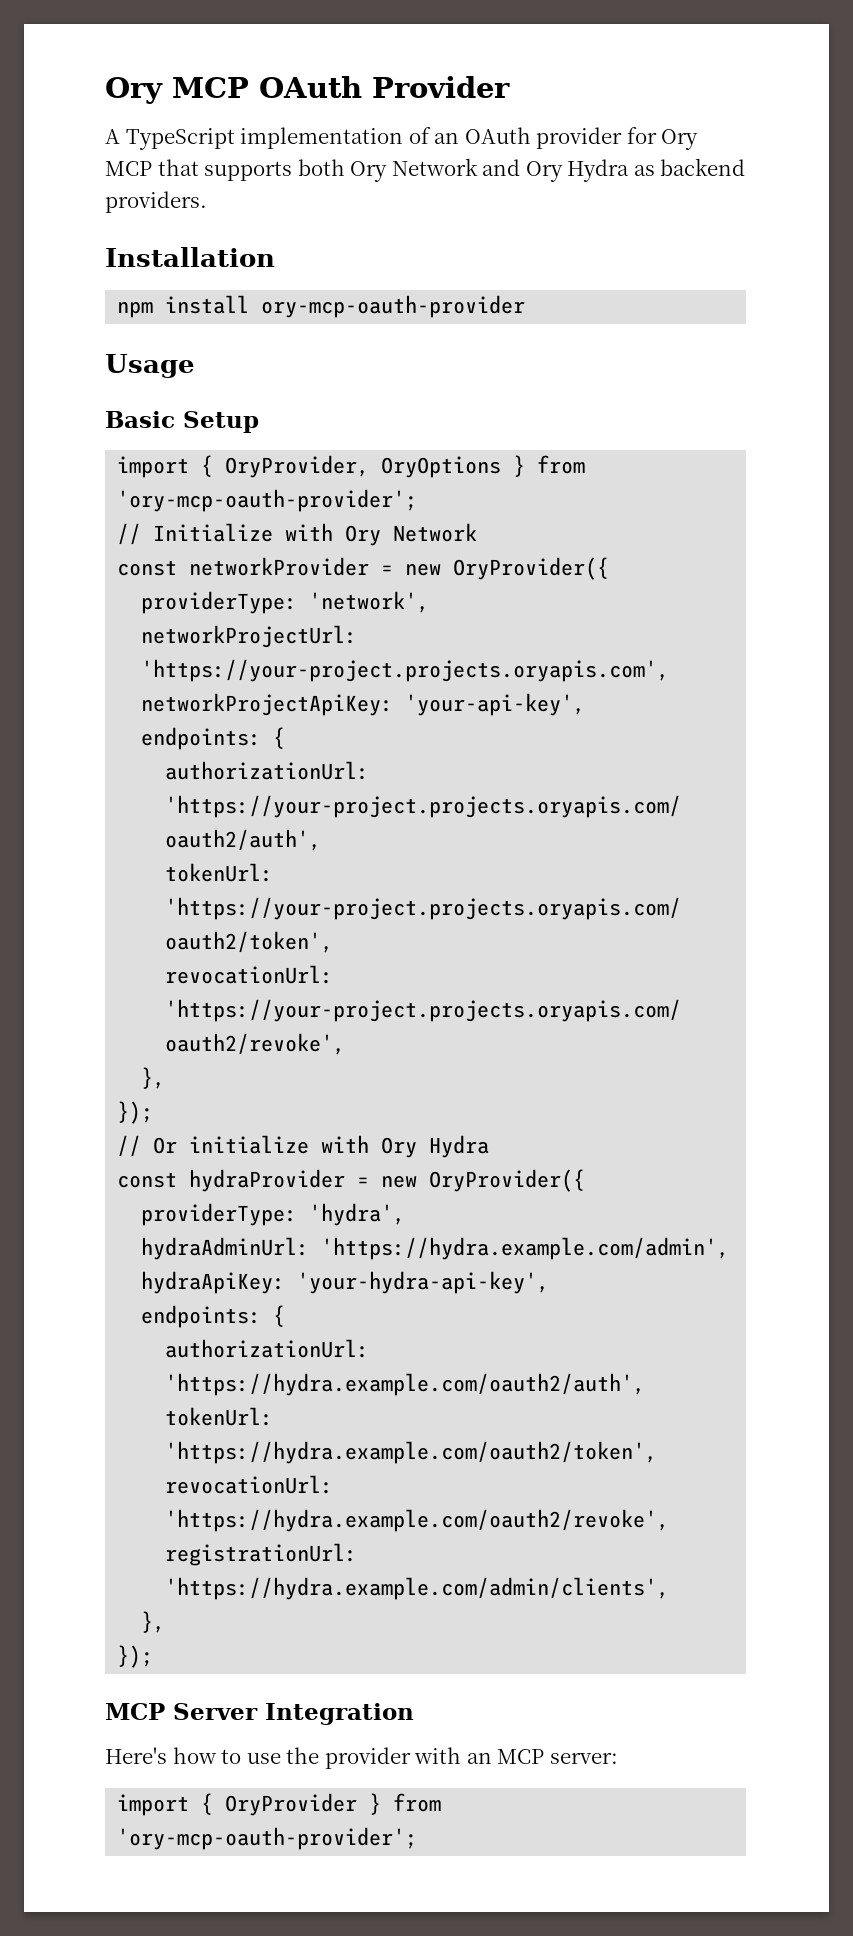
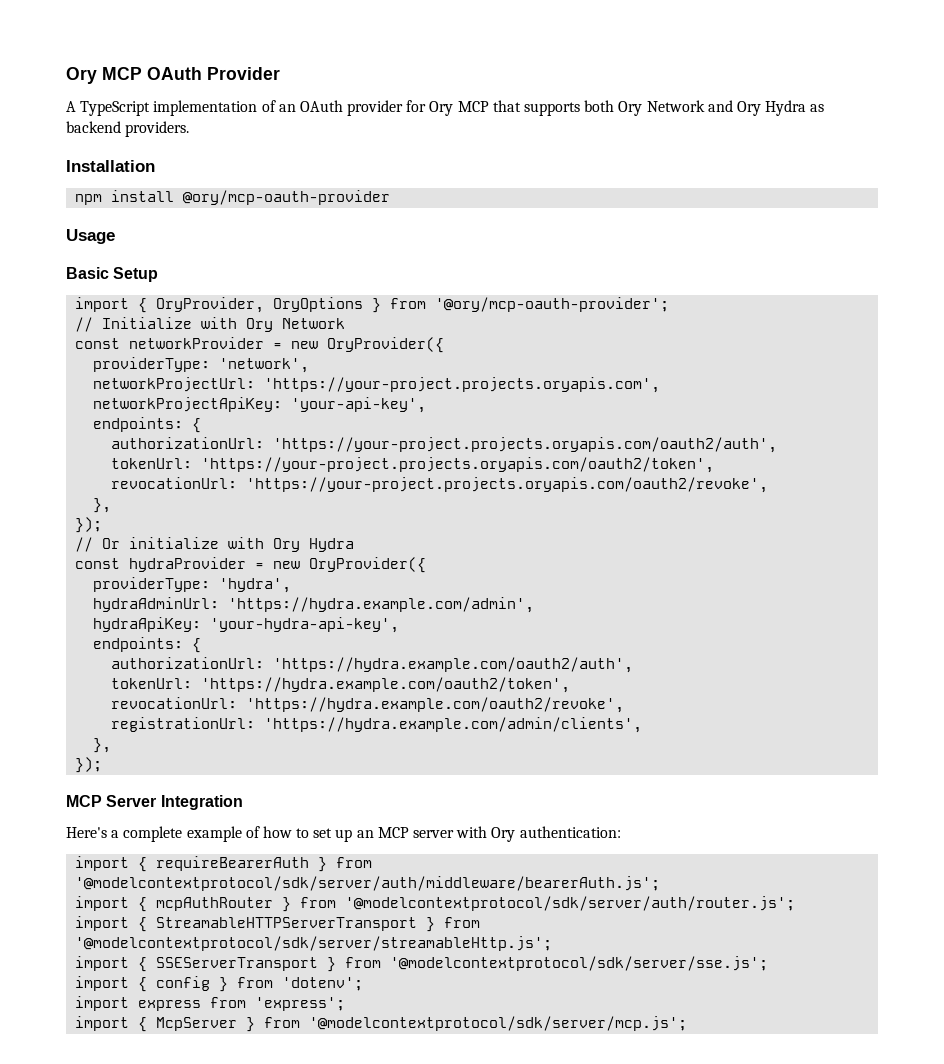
[261,295,526,318] ory-mcp-oauth-provider -> [183,190,391,205] @ory/mcp-oauth-provider
[117,489,418,512] 'ory-mcp-oauth-provider'; -> [435,297,670,312] '@ory/mcp-oauth-provider';
[172,1747,618,1769] [117,1793,442,1816] [117,1827,418,1850] how to use the provider with an MCP server: // import { OryProvider } from 'ory-mcp-oauth-provider'; -> [111,826,621,842] [75,856,373,872] [75,876,661,891] [75,896,796,912] [75,916,481,932] [75,936,553,951] [75,956,769,972] [75,976,364,992] [75,996,346,1011] [75,1016,688,1032] a complete example of how to set up an MCP server with Ory authentication: // import { requireBearerAuth } from '@modelcontextprotocol/sdk/server/auth/middleware/bearerAuth.js'; // import { mcpAuthRouter } from '@modelcontextprotocol/sdk/server/auth/router.js'; // import { StreamableHTTPServerTransport } from '@modelcontextprotocol/sdk/server/streamableHttp.js'; // import { SSEServerTransport } from '@modelcontextprotocol/sdk/server/sse.js'; // import { config } from 'dotenv'; // import express from 'express'; // import { McpServer } from '@modelcontextprotocol/sdk/server/mcp.js';

